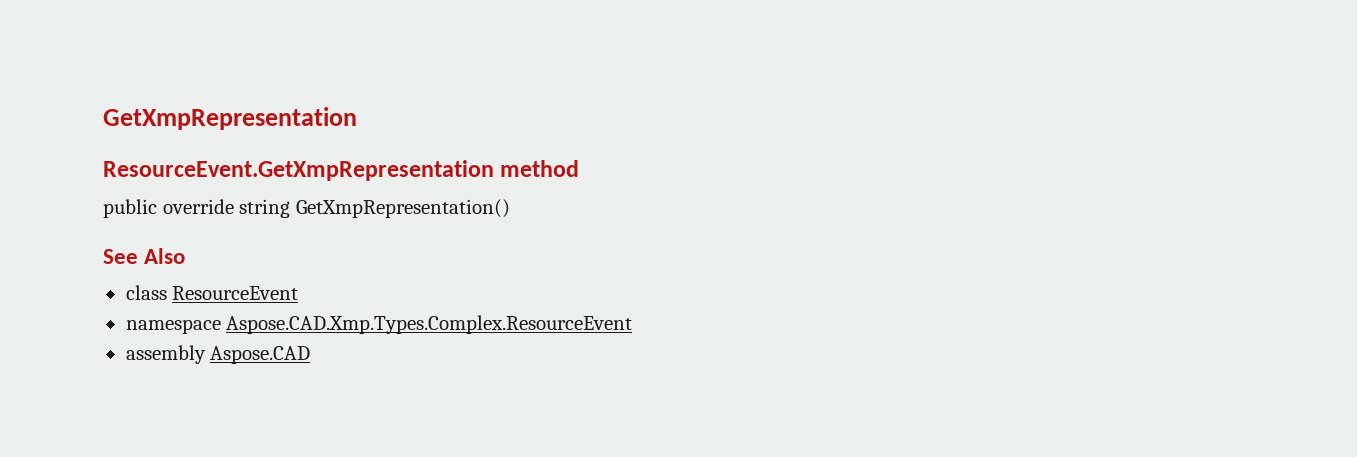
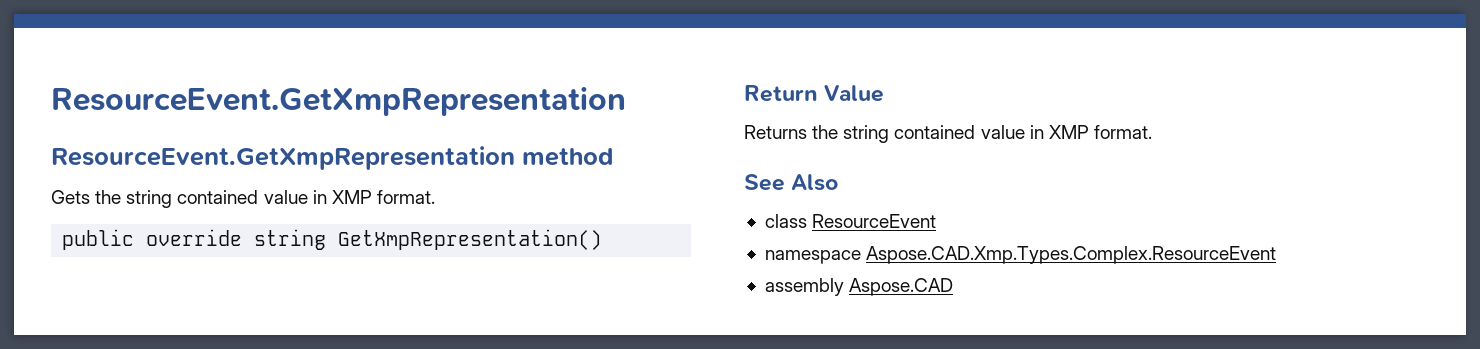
[103,107,357,130] GetXmpRepresentation -> [51,87,626,116] ResourceEvent.GetXmpRepresentation
[103,199,510,218] public override string GetXmpRepresentation() -> [51,190,435,208] [62,229,603,250] [744,85,885,102] [744,125,1152,143] Gets the string contained value in XMP format. // public override string GetXmpRepresentation() // Return Value // Returns the string contained value in XMP format.

